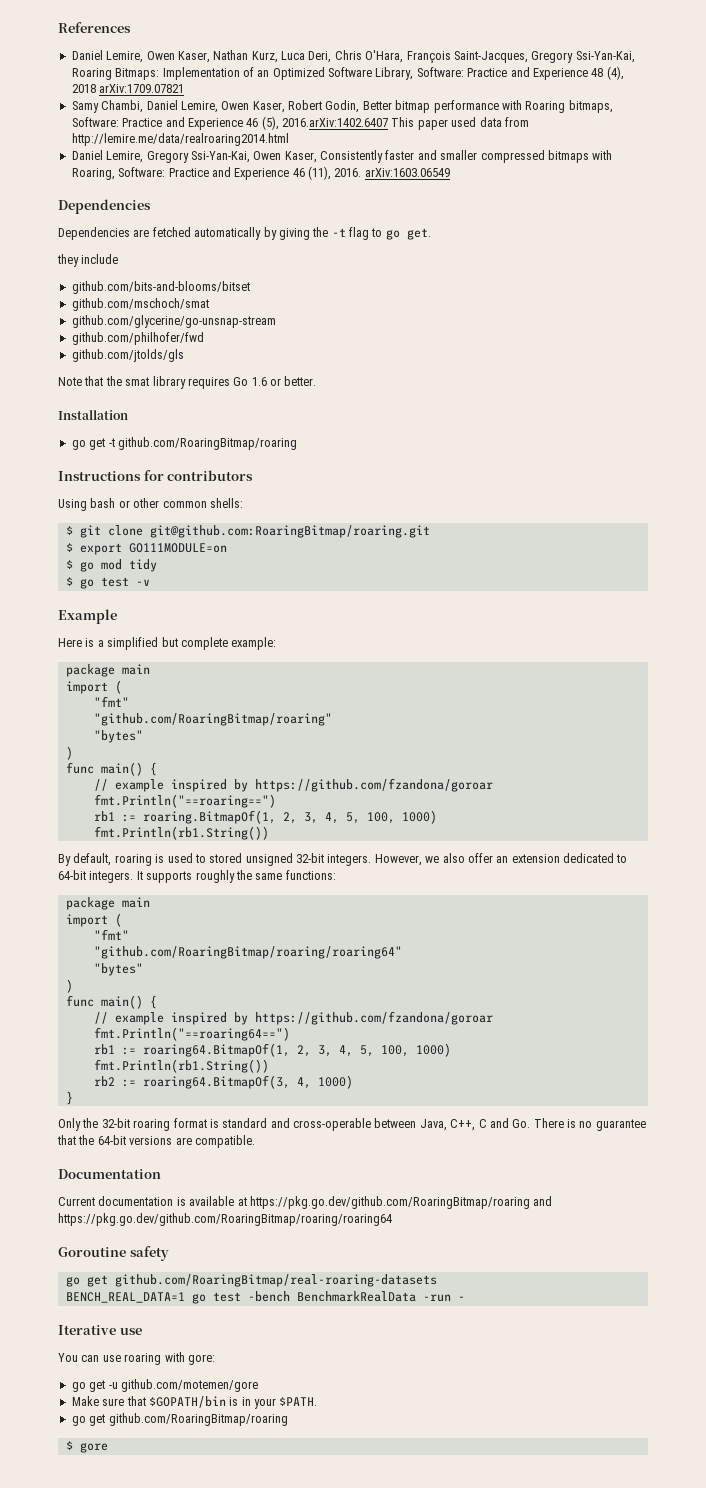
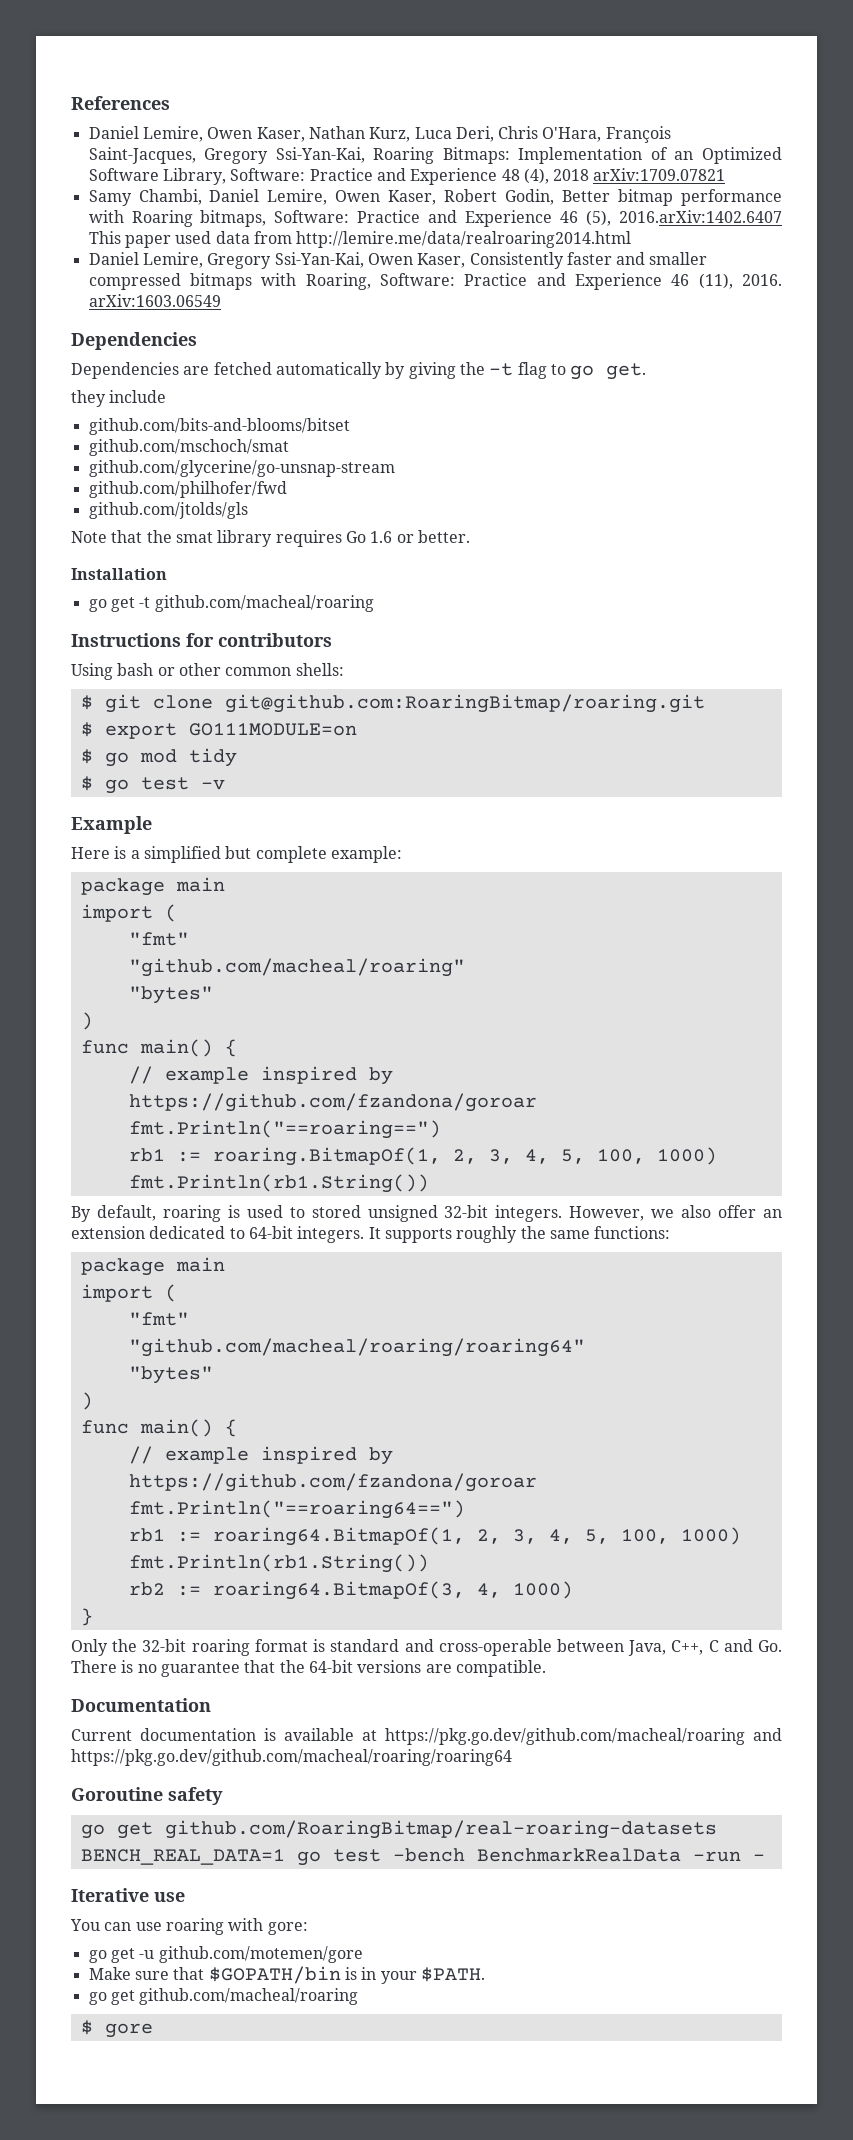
[117,437,297,450] github.com/RoaringBitmap/roaring -> [154,595,374,612] github.com/macheal/roaring
[93,713,332,726] "github.com/RoaringBitmap/roaring" -> [128,958,465,977] "github.com/macheal/roaring"
[93,946,402,959] "github.com/RoaringBitmap/roaring/roaring64" -> [128,1338,585,1357] "github.com/macheal/roaring/roaring64"
[249,1196,553,1209] [58,1213,392,1226] https://pkg.go.dev/github.com/RoaringBitmap/roaring and https://pkg.go.dev/github.com/RoaringBitmap/roaring/roaring64 -> [385,1728,782,1745] [71,1749,512,1766] https://pkg.go.dev/github.com/macheal/roaring and https://pkg.go.dev/github.com/macheal/roaring/roaring64
[108,1413,288,1426] github.com/RoaringBitmap/roaring -> [139,1988,359,2005] github.com/macheal/roaring

